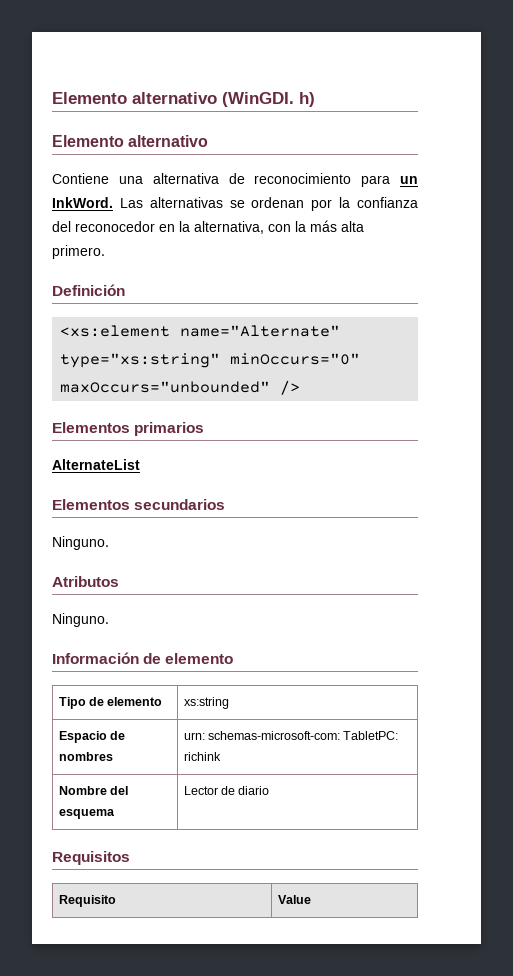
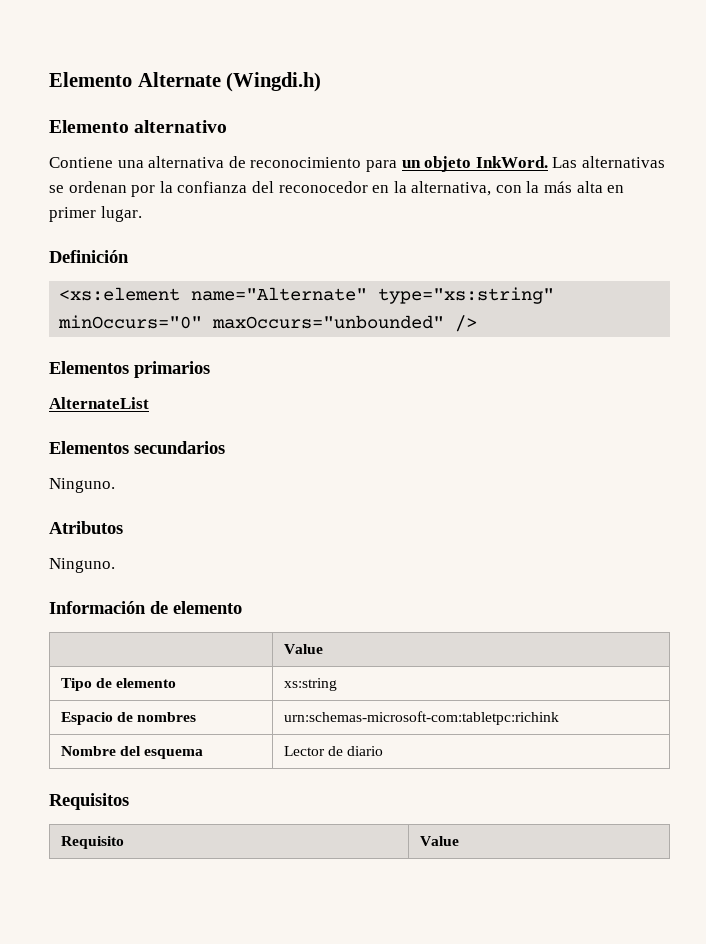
[52,92,315,107] Elemento alternativo (WinGDI. h) -> [49,72,322,92] Elemento Alternate (Wingdi.h)
(418, 180) none -> [424,156,472,172] objeto
[52,245,105,259] primero. -> [607,185,625,193] [49,206,142,222] en primer lugar.
(234, 658) none -> [283,644,323,654] // | Value
[183,731,399,740] [183,752,221,761] urn: schemas-microsoft-com: TabletPC: richink -> [283,711,559,725] urn:schemas-microsoft-com:tabletpc:richink

